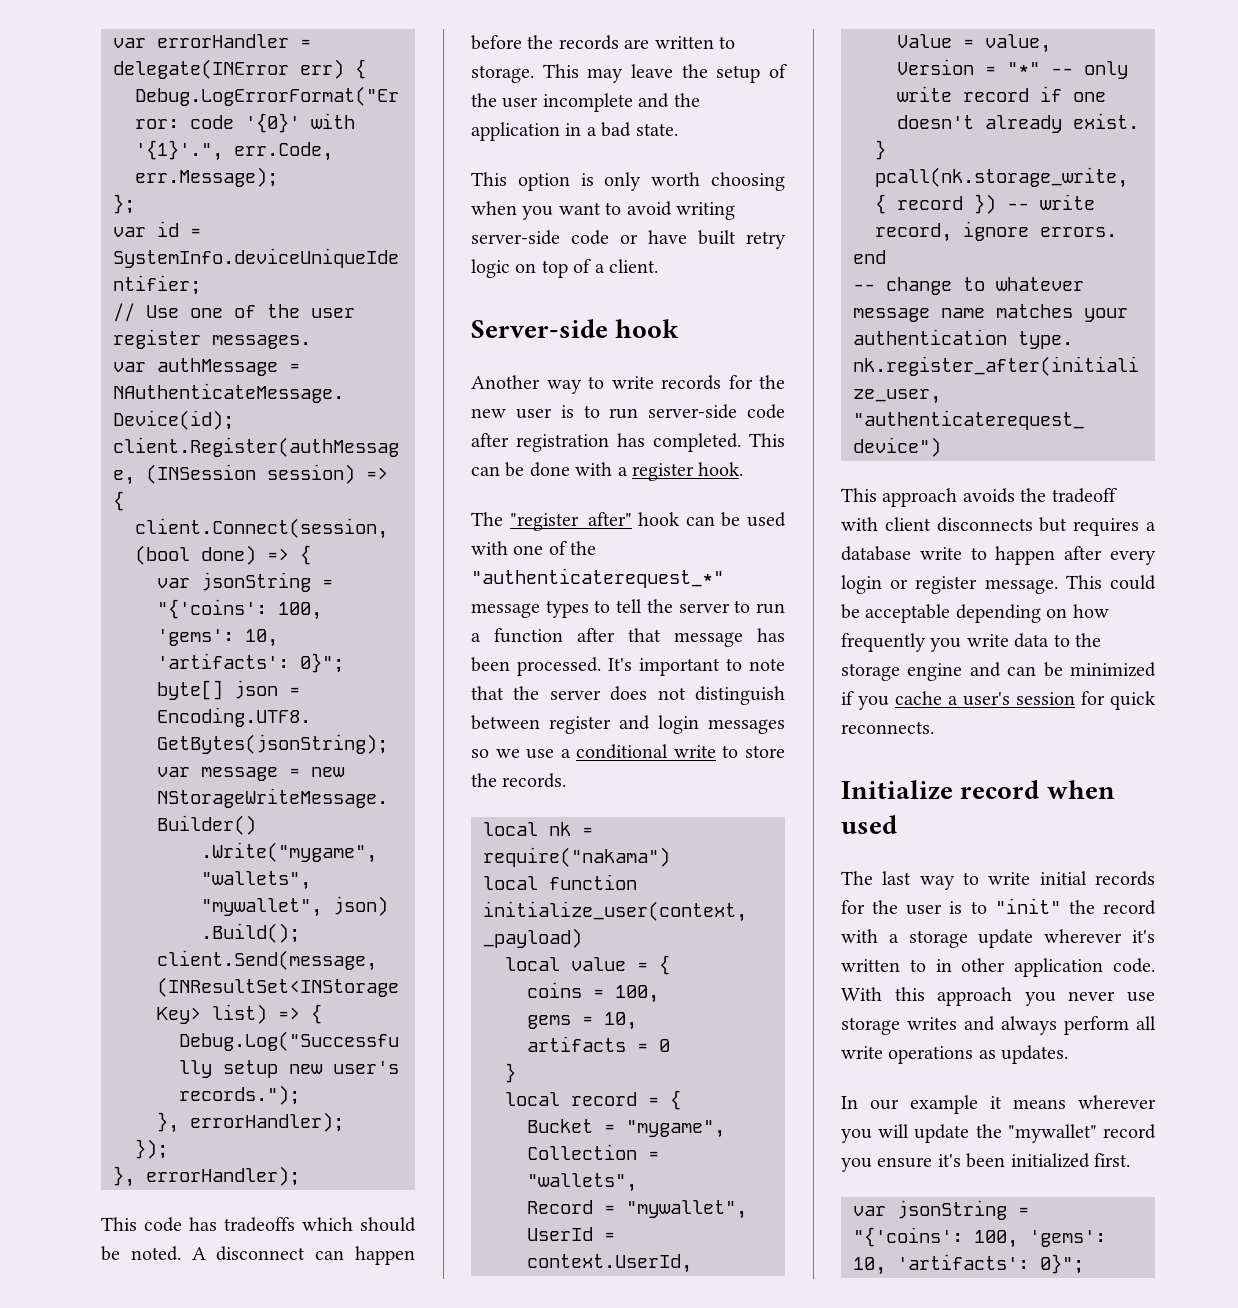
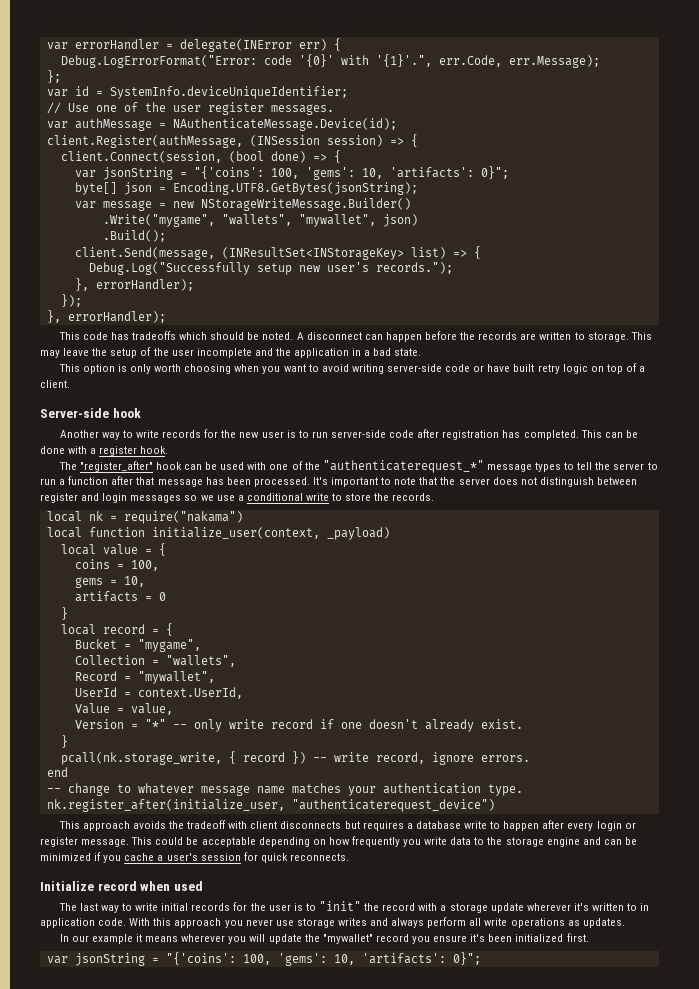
[961,958,1006,972] other -> (650, 907) none

